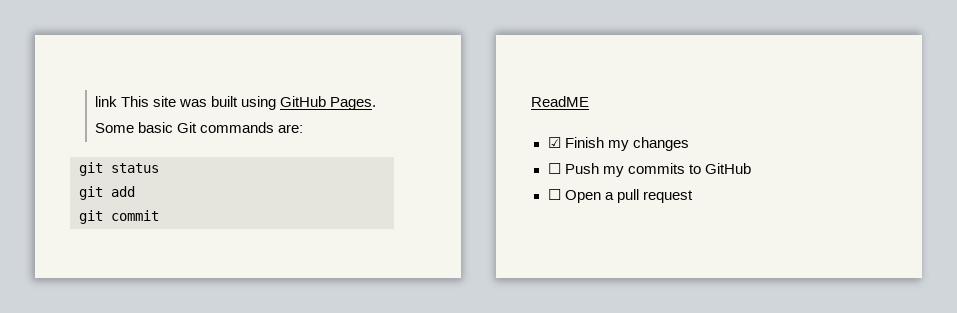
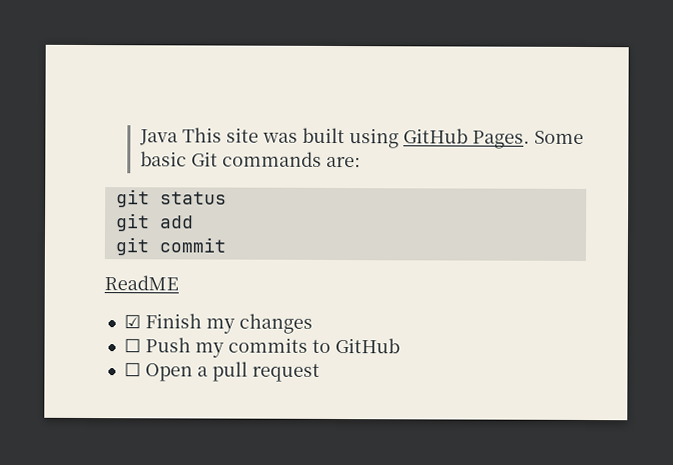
[95,96,118,107] link -> [138,129,178,146] Java

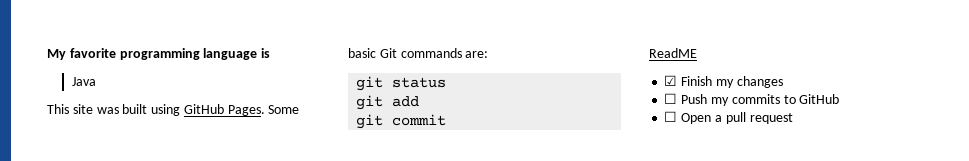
(138, 137) none -> [47,48,271,60] My favorite programming language is //
(178, 137) none -> (97, 81) //

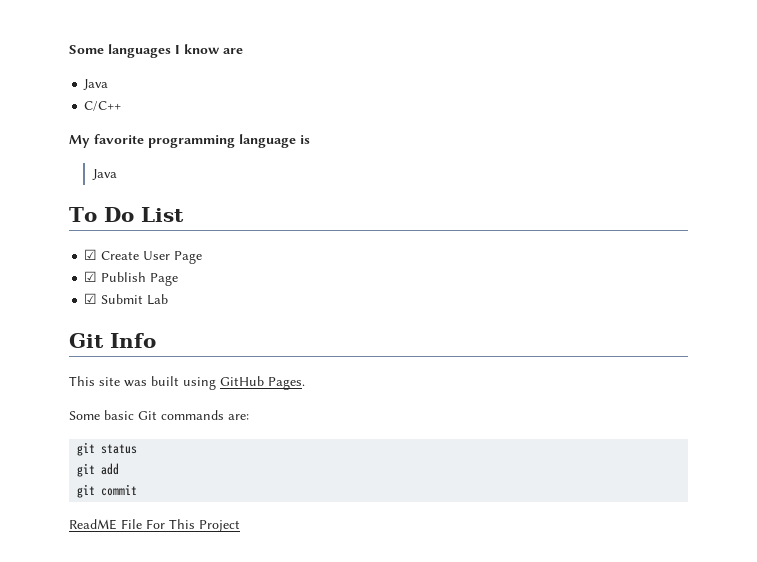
(47, 54) none -> [69,44,243,58] [83,79,109,90] [84,101,122,111] Some languages I know are // Java // C/C++ //
(97, 81) none -> [69,207,184,222] [84,249,203,264] [84,271,179,286] [84,293,169,305] [69,333,156,348] // To Do List // ☑ Create User Page // ☑ Publish Page // ☑ Submit Lab // Git Info
(265, 110) none -> (305, 383) //
[664,75,783,88] [664,93,840,106] [664,111,793,124] // ☑ Finish my changes // ☐ Push my commits to GitHub // ☐ Open a pull request -> [121,519,240,532] File For This Project

